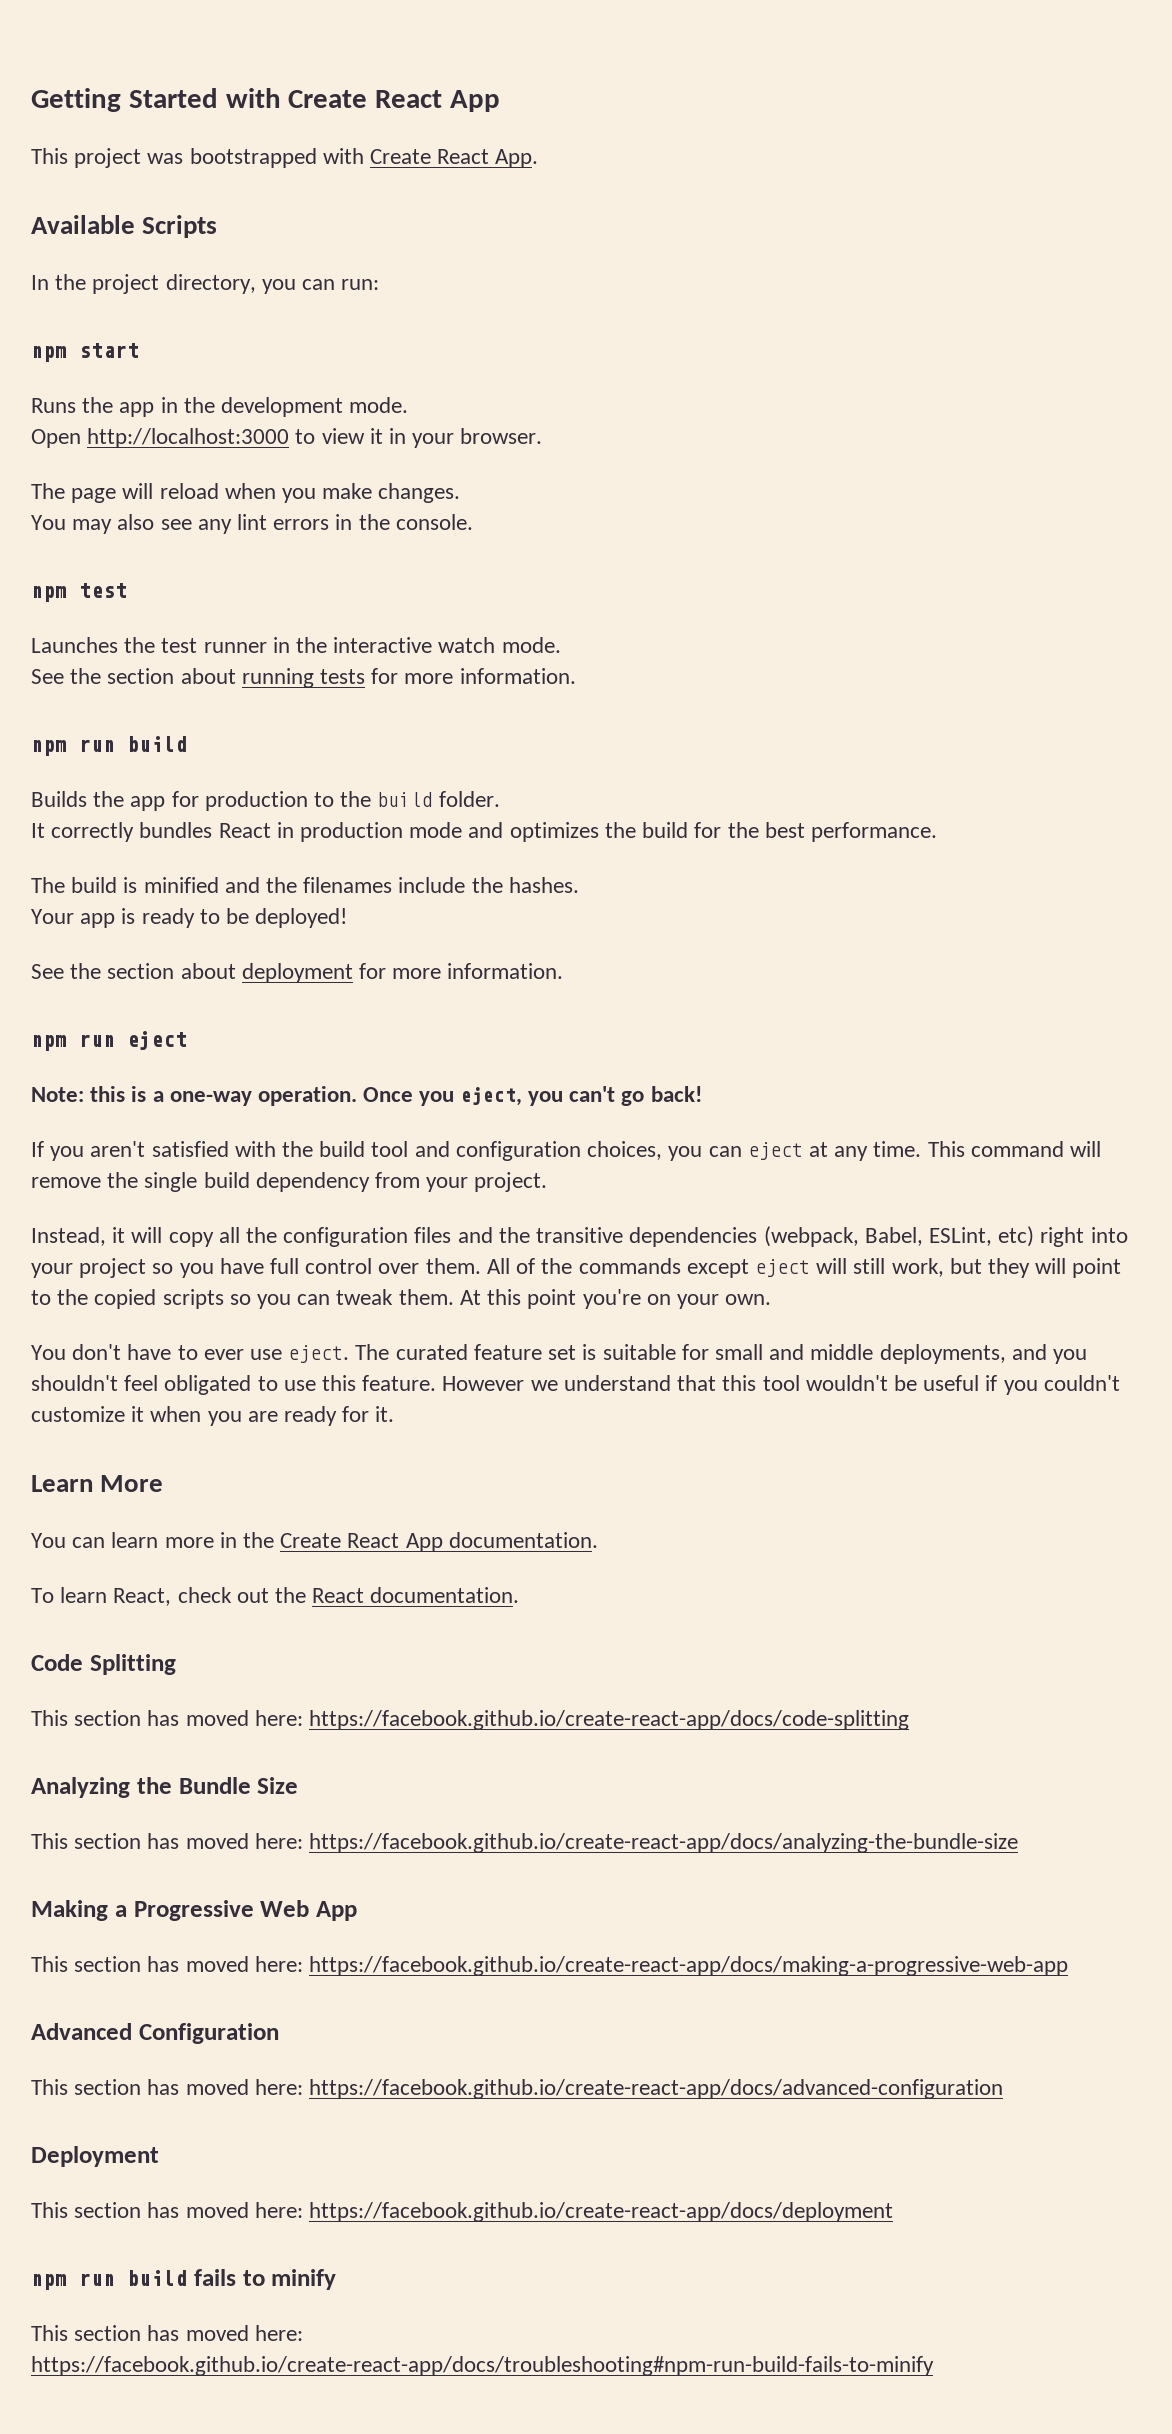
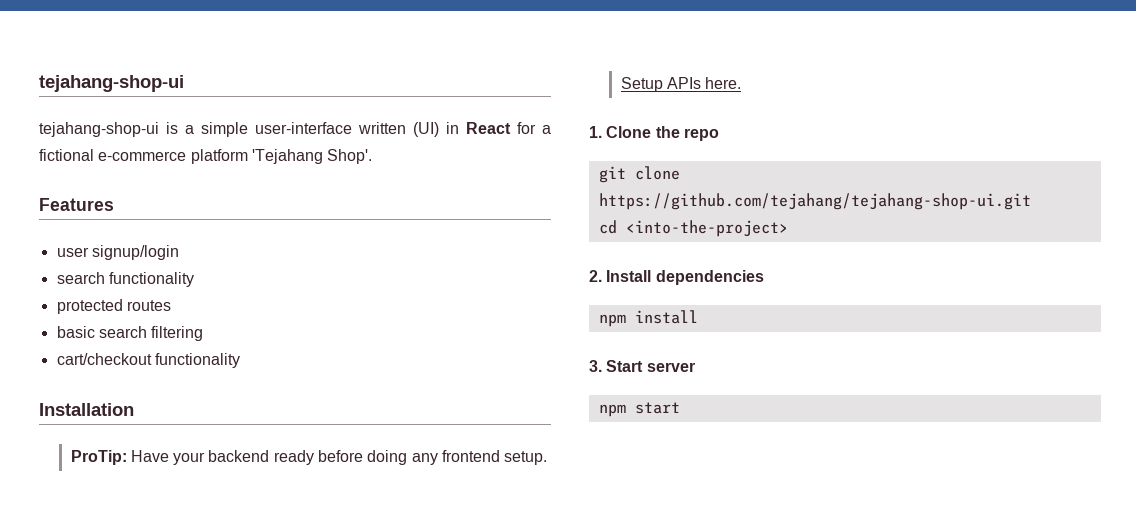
[31,88,501,112] [31,148,539,168] [31,215,218,238] [31,274,380,294] [31,343,139,362] [31,397,409,417] [31,428,543,448] [31,483,461,503] [31,514,473,534] [31,583,127,602] [31,637,561,653] [31,668,576,688] [31,736,187,756] [31,791,500,811] [31,822,937,842] [31,877,579,893] [31,908,348,928] [31,963,564,983] [31,1031,187,1051] [31,1086,702,1106] [31,1141,1101,1161] [31,1172,548,1192] [31,1226,1128,1247] [31,1258,1122,1278] [31,1289,772,1309] [31,1344,1087,1364] [31,1375,1120,1395] [31,1406,395,1426] [31,1475,164,1492] [31,1532,598,1552] [31,1587,520,1606] [31,1654,176,1675] [31,1710,910,1730] [31,1777,299,1798] [31,1833,1019,1853] [31,1900,357,1921] [31,1956,1069,1976] [31,2023,279,2044] [31,2079,1004,2099] [31,2146,159,2167] [31,2202,894,2222] [31,2269,337,2290] [31,2325,303,2341] [31,2356,934,2376] Getting Started with Create React App // This project was bootstrapped with Create React App. // Available Scripts // In the project directory, you can run: // npm start // Runs the app in the development mode. // Open http://localhost:3000 to view it in your browser. // The page will reload when you make changes. // You may also see any lint errors in the console. // npm test // Launches the test runner in the interactive watch mode. // See the section about running tests for more information. // npm run build // Builds the app for production to the build folder. // It correctly bundles React in production mode and optimizes the build for the best performance. // The build is minified and the filenames include the hashes. // Your app is ready to be deployed! // See the section about deployment for more information. // npm run eject // Note: this is a one-way operation. Once you eject, you can't go back! // If you aren't satisfied with the build tool and configuration choices, you can eject at any time. This command will remove the single build dependency from your project. // Instead, it will copy all the configuration files and the transitive dependencies (webpack, Babel, ESLint, etc) right into your project so you have full control over them. All of the commands except eject will still work, but they will point to the copied scripts so you can tweak them. At this point you're on your own. // You don't have to ever use eject. The curated feature set is suitable for small and middle deployments, and you shouldn't feel obligated to use this feature. However we understand that this tool wouldn't be useful if you couldn't customize it when you are ready for it. // Learn More // You can learn more in the Create React App documentation. // To learn React, check out the React documentation. // Code Splitting // This section has moved here: https://facebook.github.io/create-react-app/docs/code-splitting // Analyzing the Bundle Size // This section has moved here: https://facebook.github.io/create-react-app/docs/analyzing-the-bundle-size // Making a Progressive Web App // This section has moved here: https://facebook.github.io/create-react-app/docs/making-a-progressive-web-app // Advanced Configuration // This section has moved here: https://facebook.github.io/create-react-app/docs/advanced-configuration // Deployment // This section has moved here: https://facebook.github.io/create-react-app/docs/deployment // npm run build fails to minify // This section has moved here: https://facebook.github.io/create-react-app/docs/troubleshooting#npm-run-build-fails-to-minify -> [39,75,184,92] [39,122,551,137] [39,149,373,164] [39,198,114,211] [56,245,179,260] [56,272,194,287] [56,299,171,314] [56,326,204,341] [56,353,240,368] [39,403,134,416] [70,450,548,465] [620,77,742,92] [589,126,719,141] [598,166,680,183] [598,193,1031,210] [598,220,788,237] [589,270,764,285] [598,310,698,327] [589,360,695,372] [598,402,680,417] tejahang-shop-ui // tejahang-shop-ui is a simple user-interface written (UI) in React for a fictional e-commerce platform 'Tejahang Shop'. // Features // user signup/login // search functionality // protected routes // basic search filtering // cart/checkout functionality // Installation // ProTip: Have your backend ready before doing any frontend setup. Setup APIs here. // 1. Clone the repo // git clone https://github.com/tejahang/tejahang-shop-ui.git // cd <into-the-project> // 2. Install dependencies // npm install // 3. Start server // npm start

